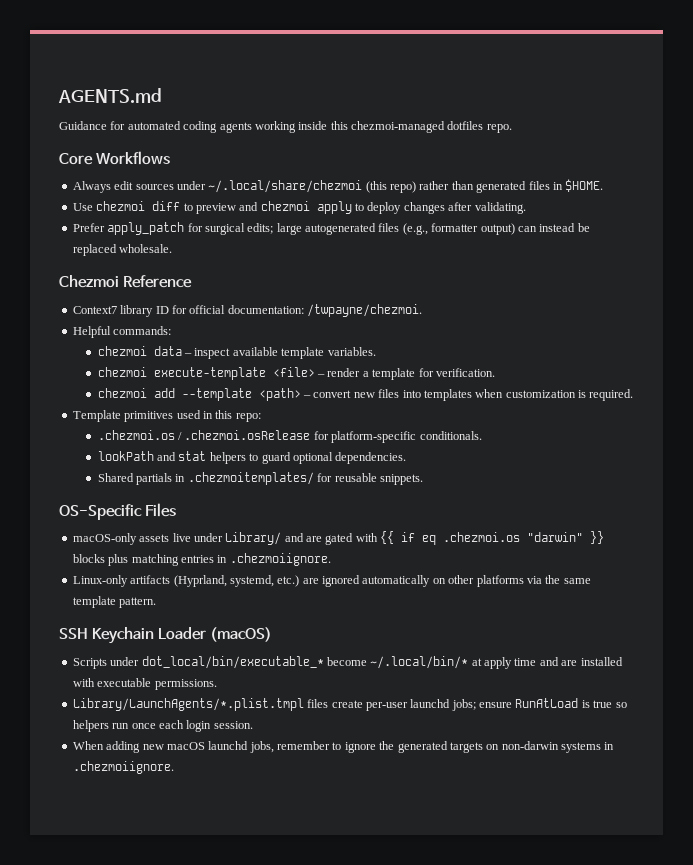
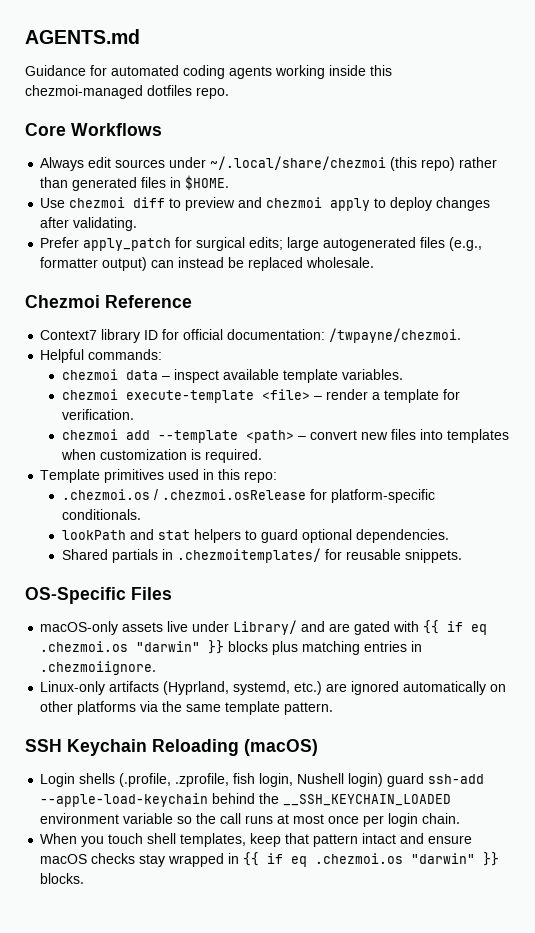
[158,627,207,640] Loader -> [152,739,239,756] Reloading
[72,656,623,669] [72,678,217,690] [72,698,627,711] [72,720,253,732] [72,741,615,753] [72,761,174,774] Scripts under dot_local/bin/executable_* become ~/.local/bin/* at apply time and are installed with executable permissions. // Library/LaunchAgents/*.plist.tmpl files create per-user launchd jobs; ensure RunAtLoad is true so helpers run once each login session. // When adding new macOS launchd jobs, remember to ignore the generated targets on non-darwin systems in .chezmoiignore. -> [40,773,485,787] [40,793,452,807] [40,813,461,827] [40,833,473,847] [40,852,500,867] [40,873,85,884] Login shells (.profile, .zprofile, fish login, Nushell login) guard ssh-add --apple-load-keychain behind the __SSH_KEYCHAIN_LOADED environment variable so the call runs at most once per login chain. // When you touch shell templates, keep that pattern intact and ensure macOS checks stay wrapped in {{ if eq .chezmoi.os "darwin" }} blocks.

